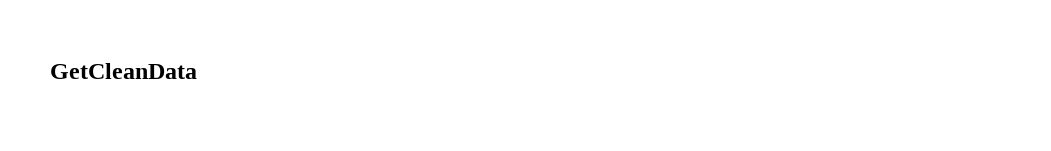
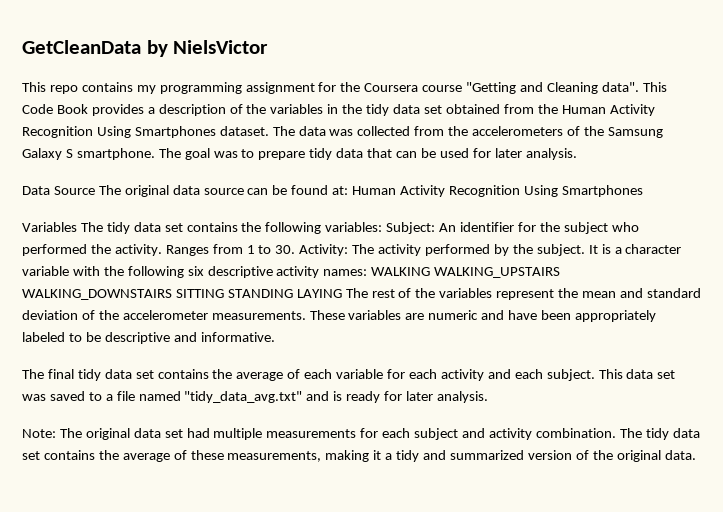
(197, 71) none -> [146,40,269,57] [22,82,667,94] [22,104,655,116] [22,126,663,138] [22,148,577,160] [22,185,643,197] [22,222,639,234] [22,244,682,256] [22,266,561,278] [22,288,701,300] [22,310,656,322] [22,332,275,344] [22,369,676,381] [22,391,488,403] [22,428,700,440] [22,450,696,462] by NielsVictor // This repo contains my programming assignment for the Coursera course "Getting and Cleaning data". This Code Book provides a description of the variables in the tidy data set obtained from the Human Activity Recognition Using Smartphones dataset. The data was collected from the accelerometers of the Samsung Galaxy S smartphone. The goal was to prepare tidy data that can be used for later analysis. // Data Source The original data source can be found at: Human Activity Recognition Using Smartphones // Variables The tidy data set contains the following variables: Subject: An identifier for the subject who performed the activity. Ranges from 1 to 30. Activity: The activity performed by the subject. It is a character variable with the following six descriptive activity names: WALKING WALKING_UPSTAIRS WALKING_DOWNSTAIRS SITTING STANDING LAYING The rest of the variables represent the mean and standard deviation of the accelerometer measurements. These variables are numeric and have been appropriately labeled to be descriptive and informative. // The final tidy data set contains the average of each variable for each activity and each subject. This data set was saved to a file named "tidy_data_avg.txt" and is ready for later analysis. // Note: The original data set had multiple measurements for each subject and activity combination. The tidy data set contains the average of these measurements, making it a tidy and summarized version of the original data.

